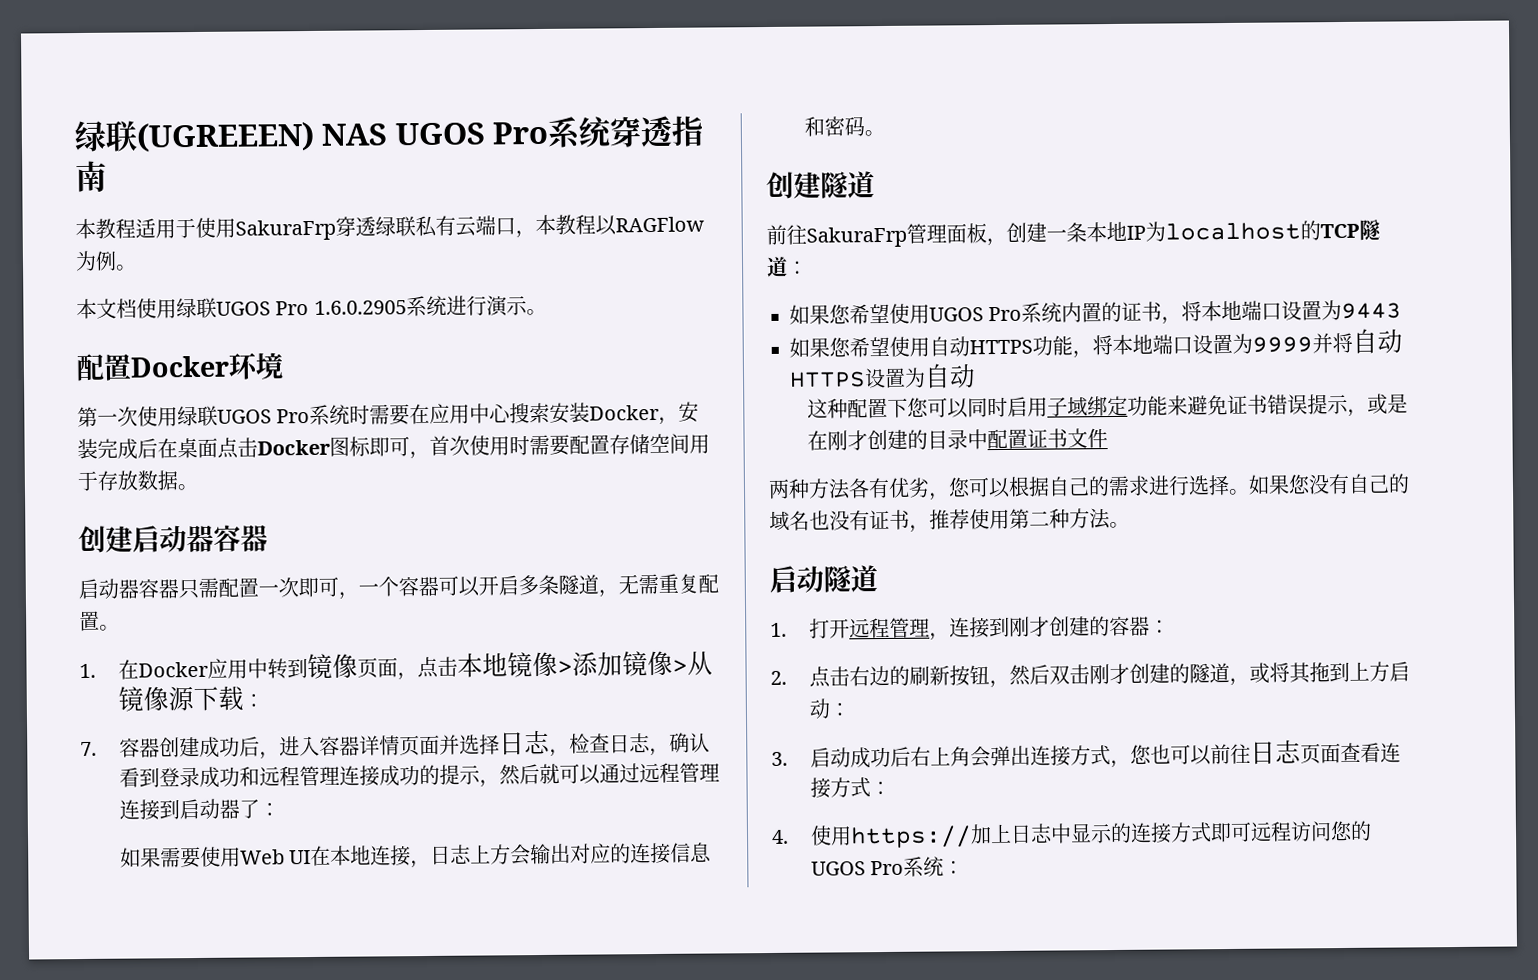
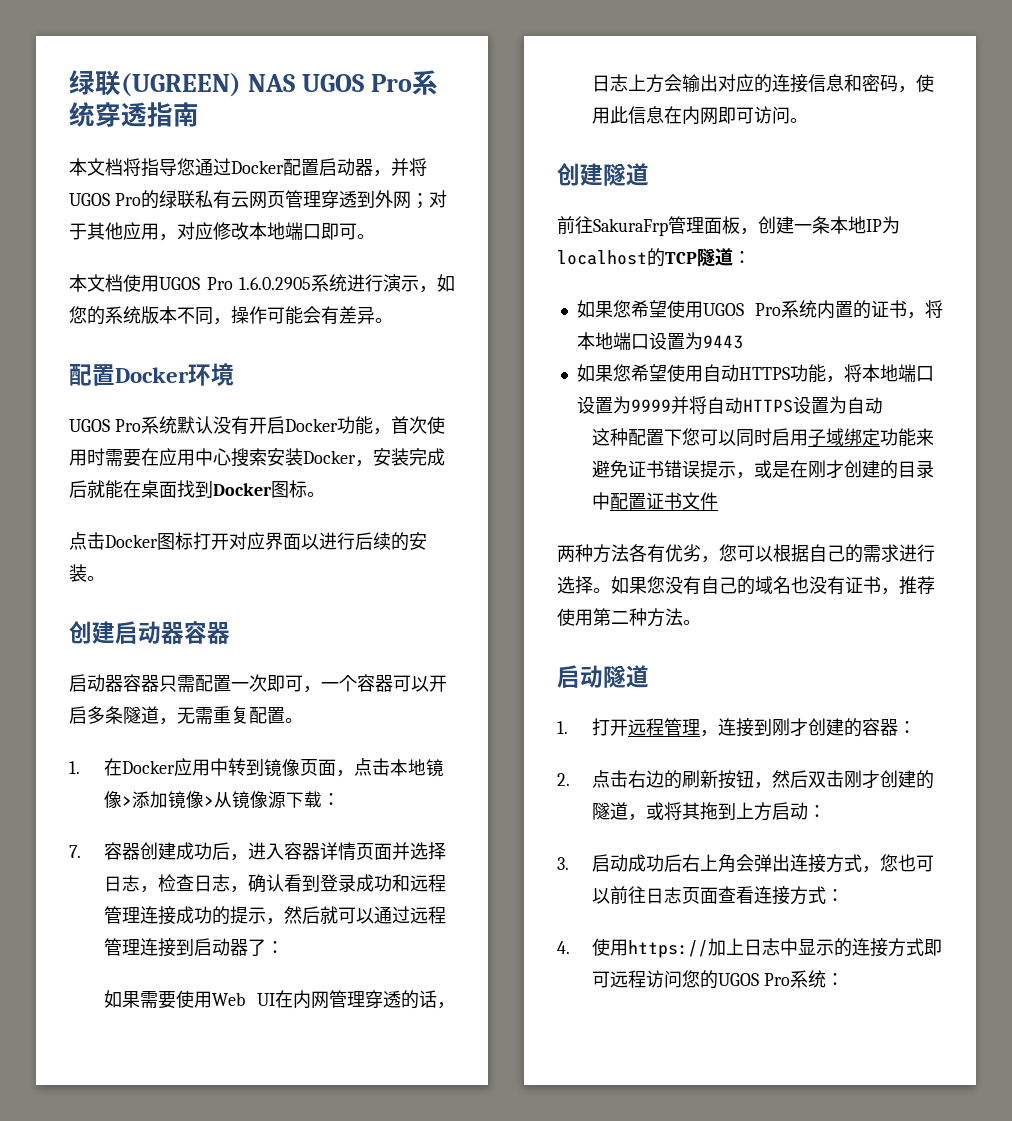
[74,120,315,153] 绿联(UGREEEN) -> [69,70,241,97] 绿联(UGREEN)
[95,214,705,241] [75,250,117,272] 教程适用于使用SakuraFrp穿透绿联私有云端口，本教程以RAGFlow为例 -> [87,158,427,177] [69,190,447,209] [69,222,357,241] 文档将指导您通过Docker配置启动器，并将UGOS Pro的绿联私有云网页管理穿透到外网；对于其他应用，对应修改本地端口即可
[176,297,217,319] 绿联 -> (159, 283) none
[525,308,547,316] [76,352,284,382] [77,404,351,428] 。 // 配置Docker环境 // 第一次使用绿联UGOS Pro系统 -> [419,274,455,293] [69,306,393,325] [69,363,234,386] [69,416,445,435] [69,449,87,466] ，如您的系统版本不同，操作可能会有差异。 // 配置Docker环境 // UGOS Pro系统默认没有开启Docker功能，首次使用
[157,433,710,460] [77,470,178,492] 在桌面点击Docker图标即可，首次使用时需要配置存储空间用于存放数据 -> [87,480,325,499] [69,532,427,551] [69,564,87,582] 就能在桌面找到Docker图标。 // 点击Docker图标打开对应界面以进行后续的安装
[330,845,412,867] 本地连接 -> [293,990,437,1009] 内网管理穿透的话
(866, 126) none -> [897,74,934,93] [591,106,790,125] ，使用此信息在内网即可访问

